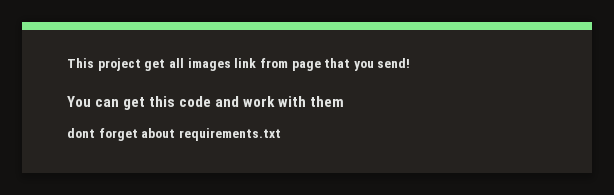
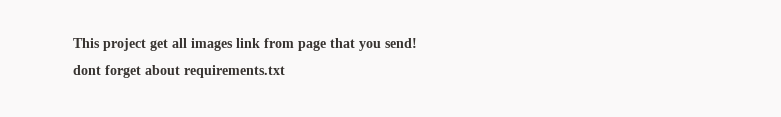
[67,96,345,110] // You can get this code and work with them -> (417, 43) none

